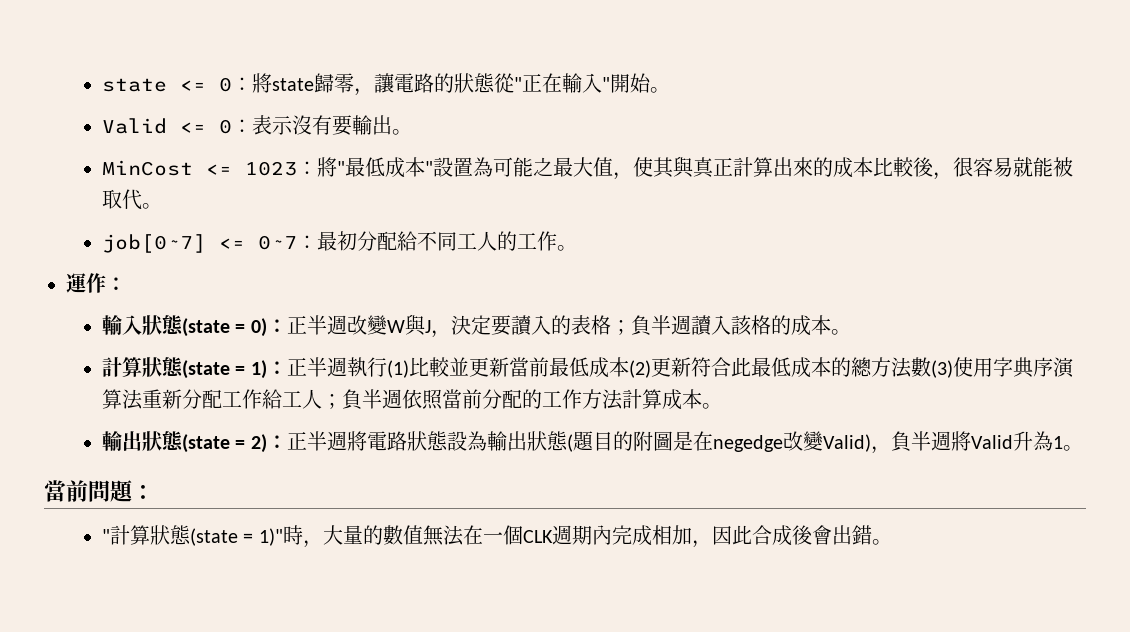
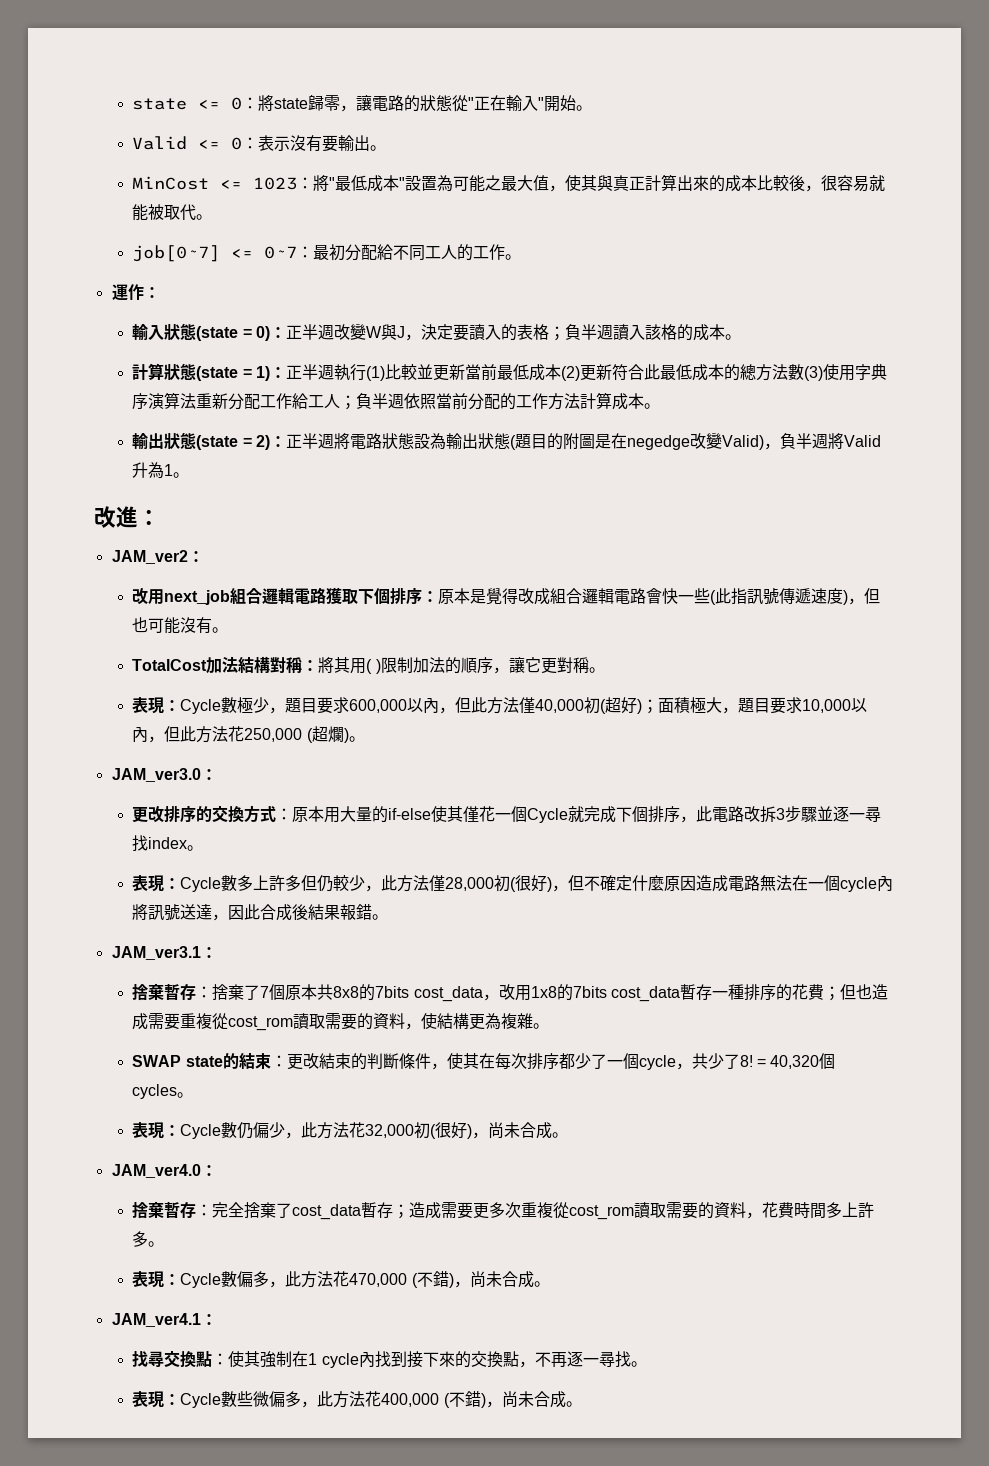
[44,480,154,502] [101,525,692,548] 當前問題： // "計算狀態(state = 1)"時，大量的數值無法在一個CLK週期內完成相加 -> [94,506,160,528] [111,550,204,564] [132,587,881,605] [132,617,229,634] [132,656,605,674] [132,697,868,714] [132,726,365,743] [111,768,217,782] [132,805,882,823] [132,835,204,851] [132,875,894,892] [132,904,213,921] 改進： // JAM_ver2： // 改用next_job組合邏輯電路獲取下個排序：原本是覺得改成組合邏輯電路會快一些(此指訊號傳遞速度)，但也可能沒有。 // TotalCost加法結構對稱：將其用( )限制加法的順序，讓它更對稱。 // 表現：Cycle數極少，題目要求600,000以內，但此方法僅40,000初(超好)；面積極大，題目要求10,000以內，但此方法花250,000 (超爛)。 // JAM_ver3.0： // 更改排序的交換方式：原本用大量的if-else使其僅花一個Cycle就完成下個排序，此電路改拆3步驟並逐一尋找index。 // 表現：Cycle數多上許多但仍較少，此方法僅28,000初(很好)，但不確定什麼原因造成電路無法在一個cycle內將訊號送達
[811,525,852,545] 會出 -> [308,904,357,920] 結果報
(892, 542) none -> [111,946,217,960] [132,983,889,1002] [132,1013,550,1031] [132,1052,836,1070] [132,1084,194,1099] [132,1122,569,1139] [111,1164,217,1178] [132,1201,875,1220] [132,1231,165,1247] [132,1271,550,1288] [111,1313,217,1327] [132,1351,647,1368] [132,1391,582,1408] // JAM_ver3.1： // 捨棄暫存：捨棄了7個原本共8x8的7bits cost_data，改用1x8的7bits cost_data暫存一種排序的花費；但也造成需要重複從cost_rom讀取需要的資料，使結構更為複雜。 // SWAP state的結束：更改結束的判斷條件，使其在每次排序都少了一個cycle，共少了8! = 40,320個cycles。 // 表現：Cycle數仍偏少，此方法花32,000初(很好)，尚未合成。 // JAM_ver4.0： // 捨棄暫存：完全捨棄了cost_data暫存；造成需要更多次重複從cost_rom讀取需要的資料，花費時間多上許多。 // 表現：Cycle數偏多，此方法花470,000 (不錯)，尚未合成。 // JAM_ver4.1： // 找尋交換點：使其強制在1 cycle內找到接下來的交換點，不再逐一尋找。 // 表現：Cycle數些微偏多，此方法花400,000 (不錯)，尚未合成。

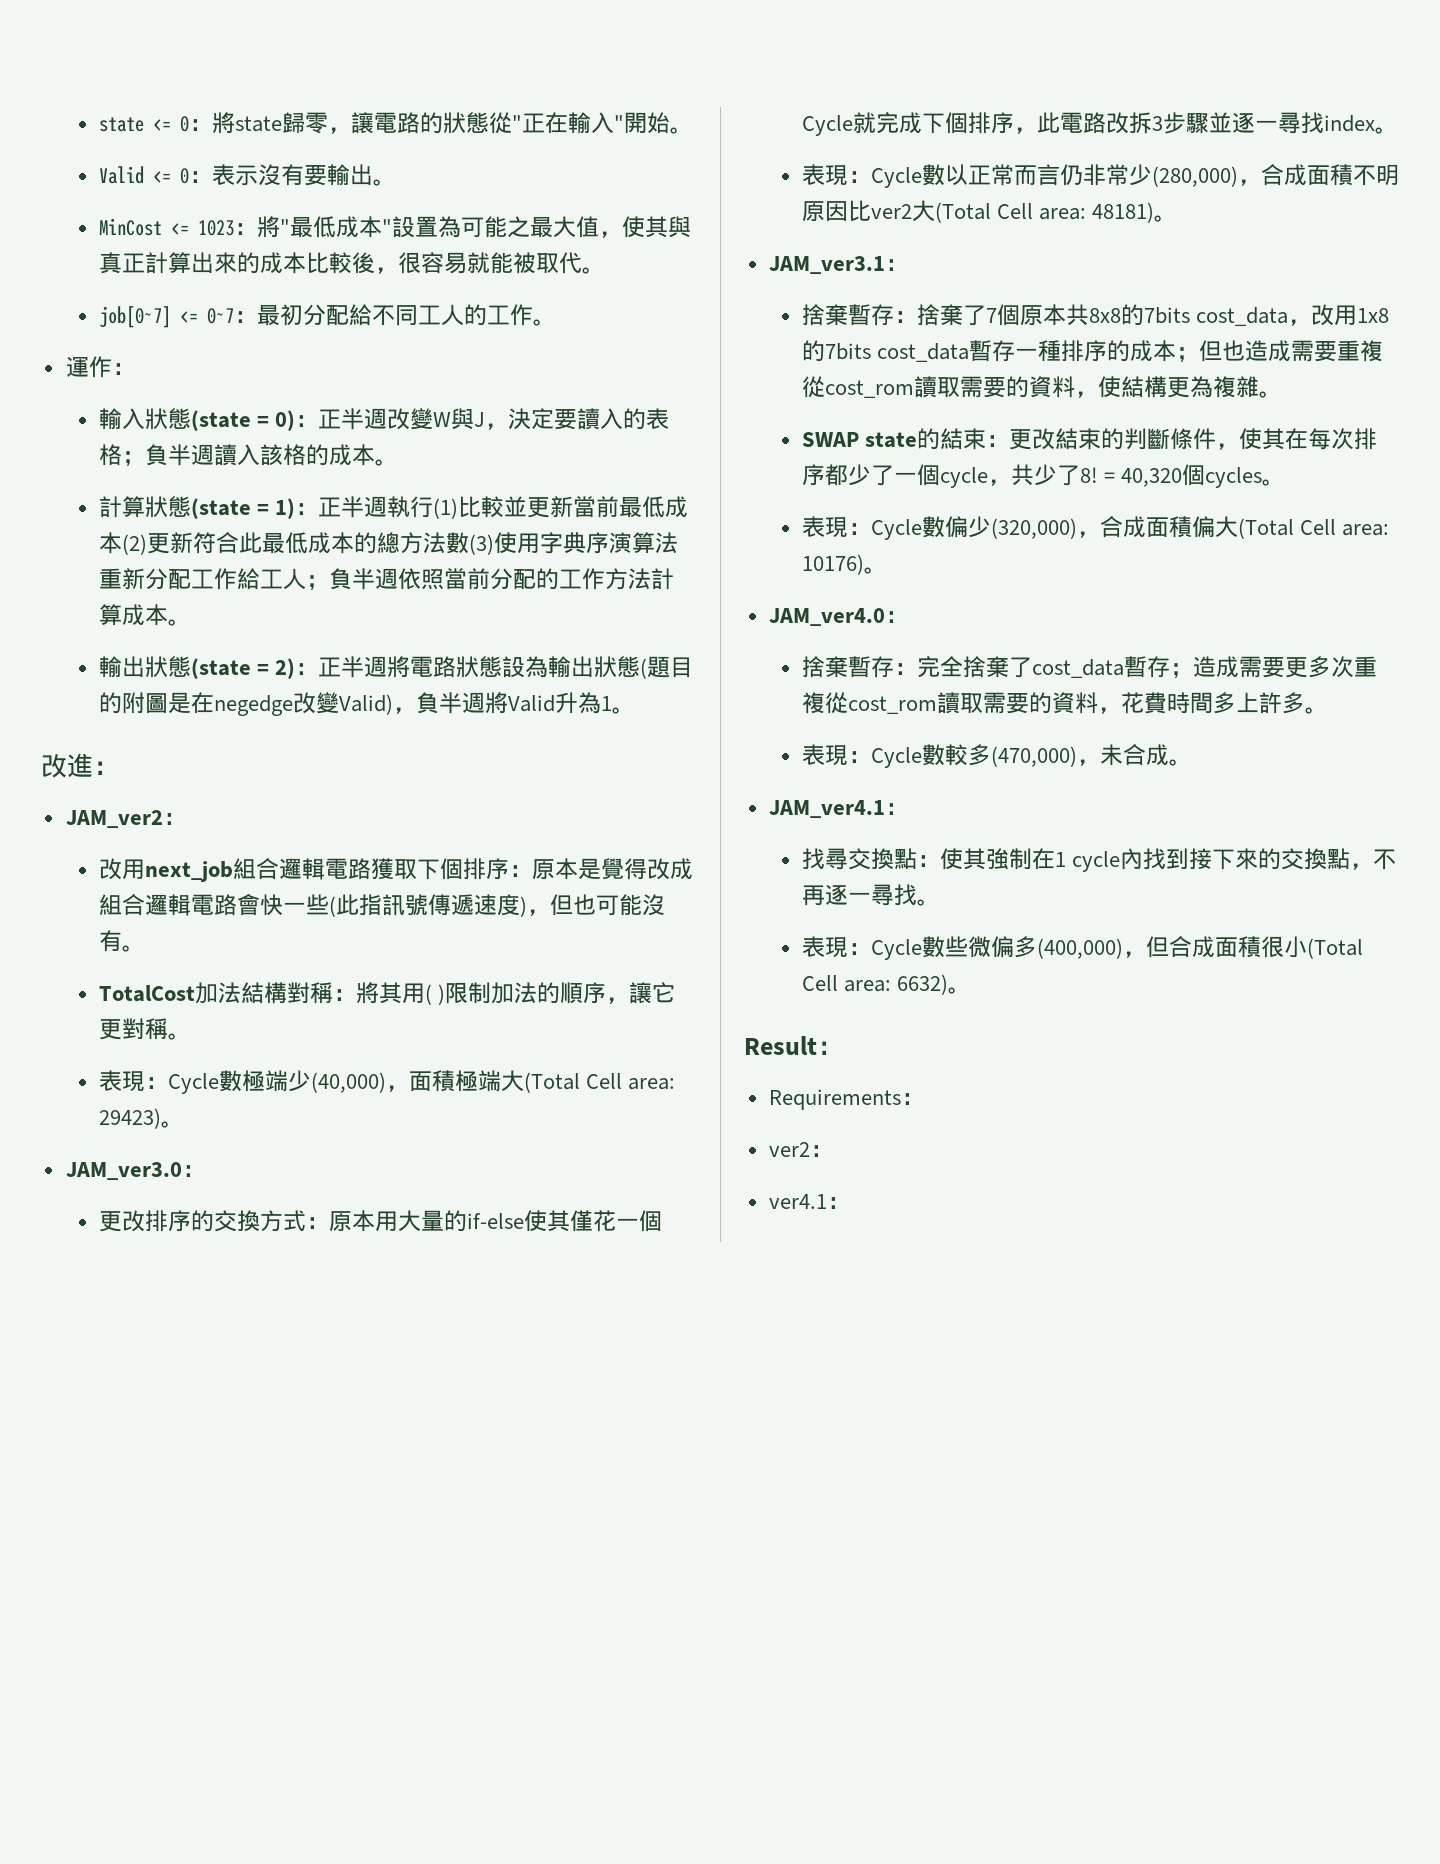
[253,697,868,714] [132,726,349,743] 少，題目要求600,000以內，但此方法僅40,000初(超好)；面積極大，題目要求10,000以內，但此方法花250,000 (超爛) -> [264,1070,675,1093] [98,1108,161,1129] 端少(40,000)，面積極端大(Total Cell area: 29423)
[237,875,894,892] [132,904,373,921] 多上許多但仍較少，此方法僅28,000初(很好)，但不確定什麼原因造成電路無法在一個cycle內將訊號送達，因此合成後結果報錯 -> [944,164,1399,187] [801,200,1155,223] 以正常而言仍非常少(280,000)，合成面積不明原因比ver2大(Total Cell area: 48181)
[792,984,825,1000] 花費 -> [1129,340,1176,362] 成本
[237,1122,553,1139] 仍偏少，此方法花32,000初(很好)，尚未合成 -> [944,516,1389,539] [801,554,864,575] 偏少(320,000)，合成面積偏大(Total Cell area: 10176)
[237,1271,486,1288] 偏多，此方法花470,000 (不錯)，尚 -> [944,744,1100,767] 較多(470,000)，
[301,1391,582,1408] ，此方法花400,000 (不錯)，尚未合成。 -> [1036,936,1363,959] [801,974,971,995] [744,1036,843,1055] [768,1089,924,1110] [768,1142,833,1157] [768,1194,850,1209] (400,000)，但合成面積很小(Total Cell area: 6632)。 // Result： // Requirements： // ver2： // ver4.1：

